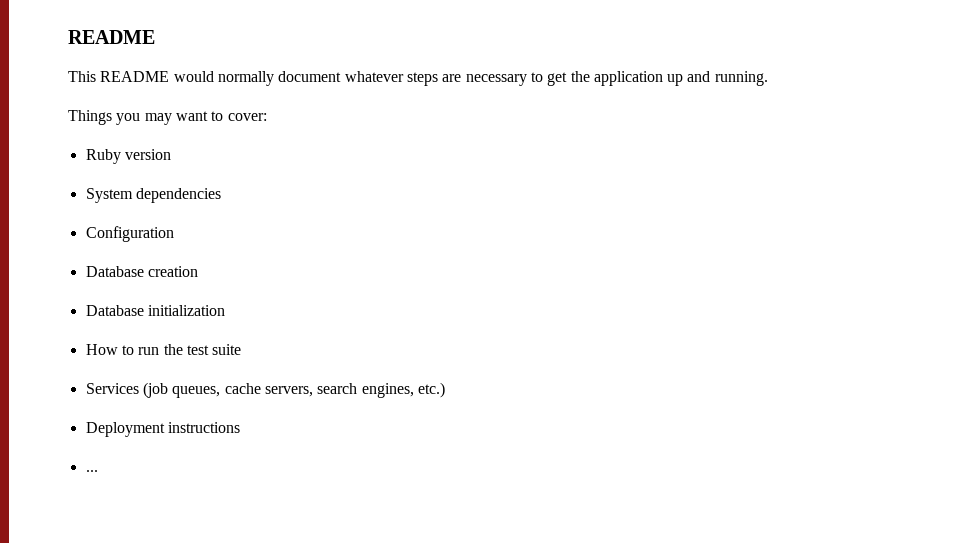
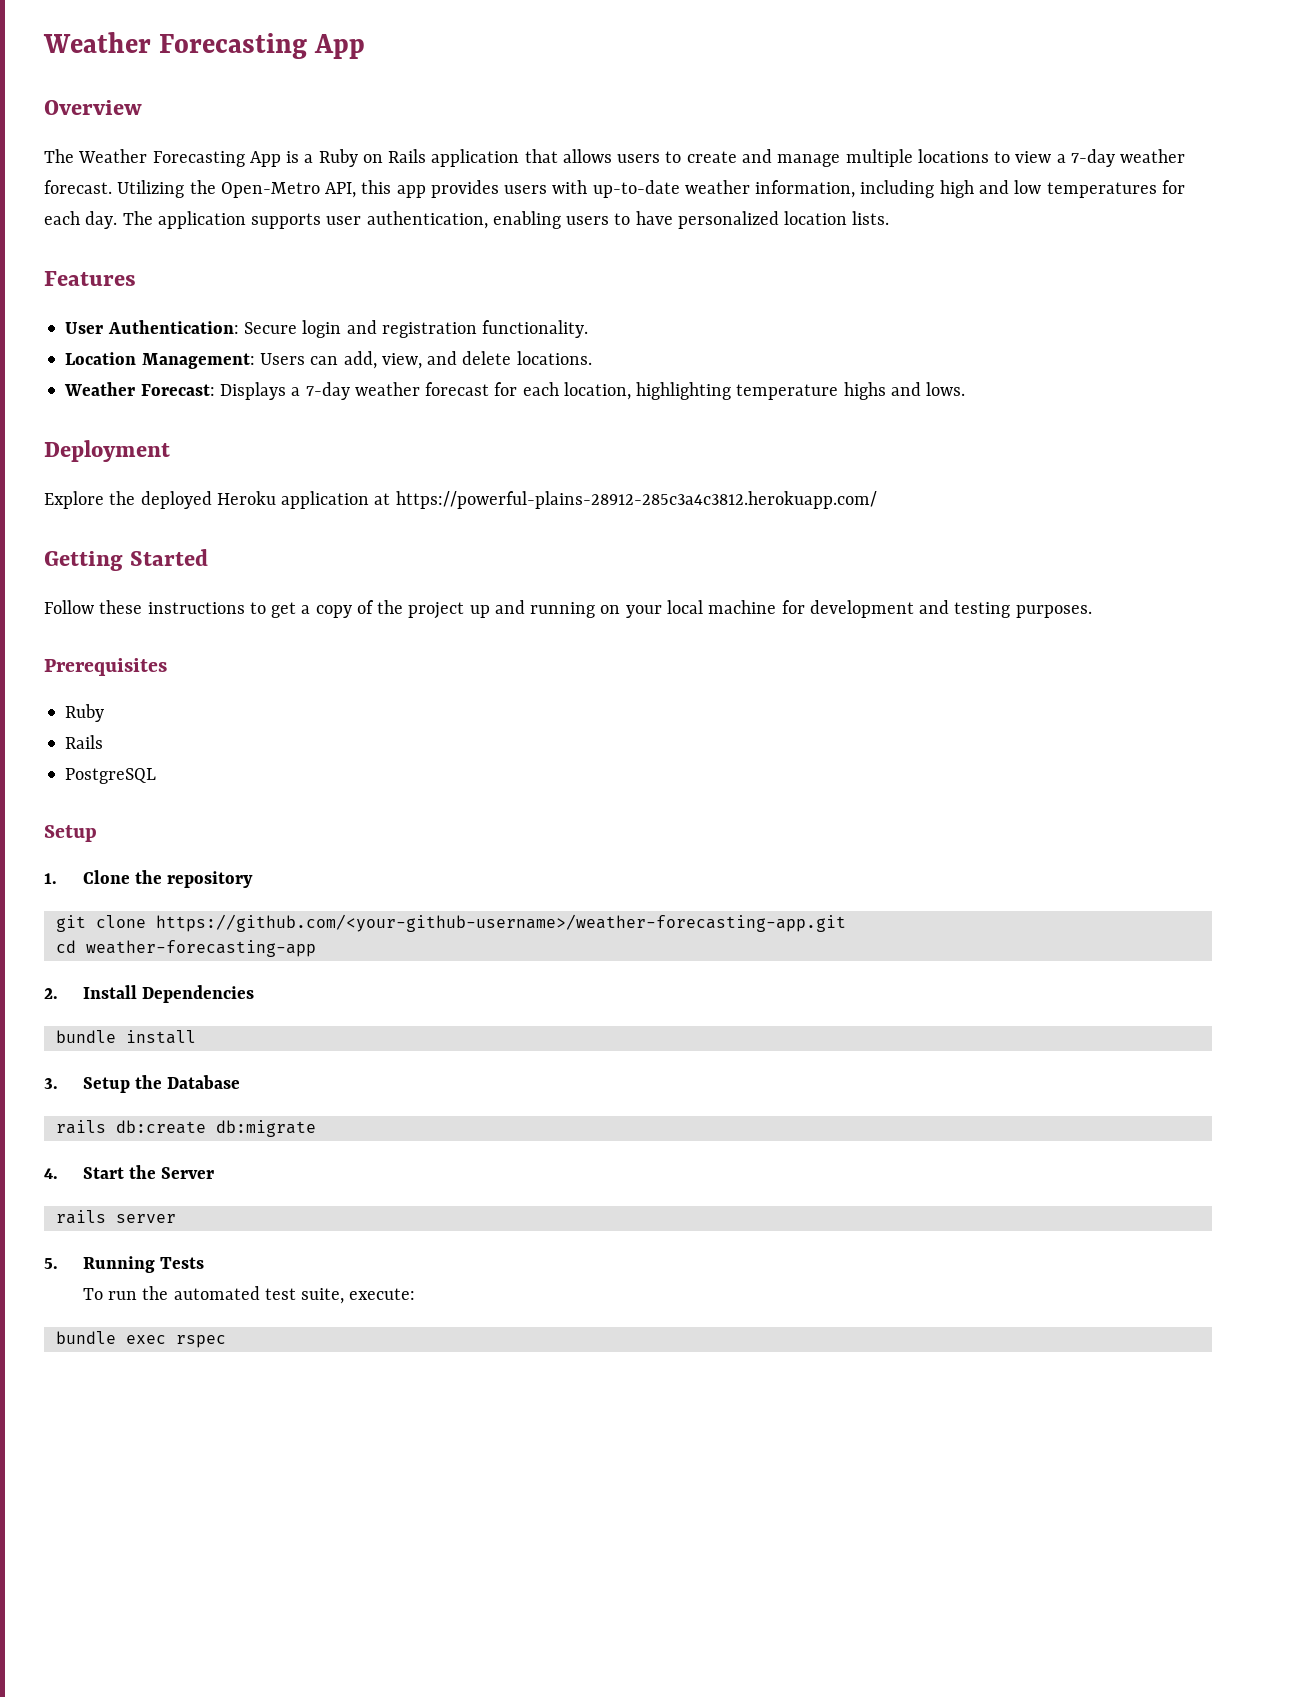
[68,30,155,44] [68,71,768,86] [68,110,267,125] [85,149,171,164] [85,188,221,203] [85,226,174,242] [85,266,198,277] [85,305,225,316] [85,344,242,355] [85,382,445,398] [85,422,240,437] [85,470,98,472] README // This README would normally document whatever steps are necessary to get the application up and running. // Things you may want to cover: // Ruby version // System dependencies // Configuration // Database creation // Database initialization // How to run the test suite // Services (job queues, cache servers, search engines, etc.) // Deployment instructions // ... -> [43,32,366,59] [44,100,142,115] [44,149,1186,167] [44,180,1185,198] [44,211,890,229] [44,271,136,286] [65,320,589,338] [65,351,592,369] [64,382,966,400] [44,440,170,462] [44,491,877,509] [44,549,209,571] [44,600,1092,619] [44,658,167,676] [65,704,105,722] [65,735,104,749] [65,768,157,784] [44,825,97,842] [44,870,254,888] [55,914,846,932] [55,940,316,957] [44,985,255,1003] [55,1030,196,1044] [44,1075,241,1093] [55,1120,316,1137] [44,1165,215,1179] [55,1210,176,1224] [44,1256,205,1273] [82,1286,416,1304] [55,1331,226,1348] Weather Forecasting App // Overview // The Weather Forecasting App is a Ruby on Rails application that allows users to create and manage multiple locations to view a 7-day weather forecast. Utilizing the Open-Metro API, this app provides users with up-to-date weather information, including high and low temperatures for each day. The application supports user authentication, enabling users to have personalized location lists. // Features // User Authentication: Secure login and registration functionality. // Location Management: Users can add, view, and delete locations. // Weather Forecast: Displays a 7-day weather forecast for each location, highlighting temperature highs and lows. // Deployment // Explore the deployed Heroku application at https://powerful-plains-28912-285c3a4c3812.herokuapp.com/ // Getting Started // Follow these instructions to get a copy of the project up and running on your local machine for development and testing purposes. // Prerequisites // Ruby // Rails // PostgreSQL // Setup // 1. Clone the repository // git clone https://github.com/<your-github-username>/weather-forecasting-app.git // cd weather-forecasting-app // 2. Install Dependencies // bundle install // 3. Setup the Database // rails db:create db:migrate // 4. Start the Server // rails server // 5. Running Tests // To run the automated test suite, execute: // bundle exec rspec

